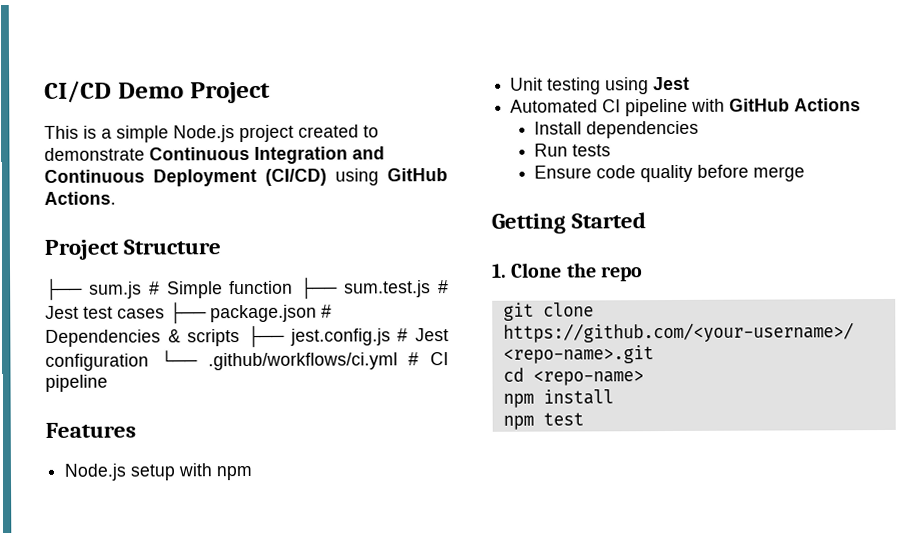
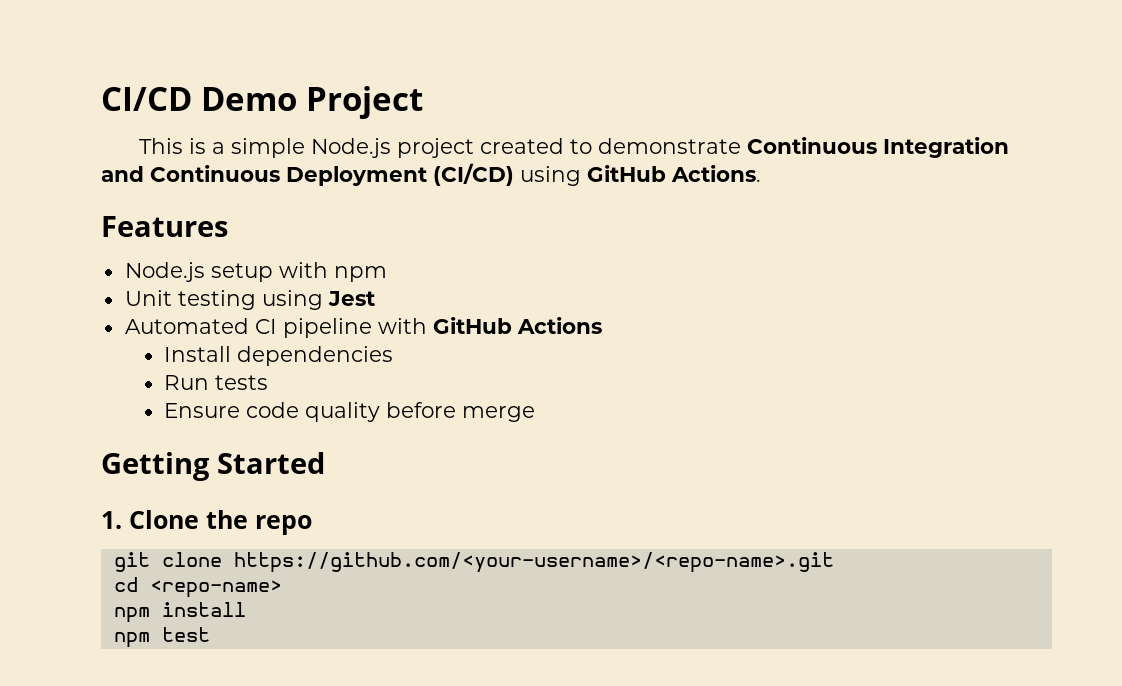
[44,239,222,260] [45,277,449,301] [45,302,332,325] [45,325,449,349] [45,350,449,371] [45,374,108,392] // Project Structure // ├── sum.js # Simple function ├── sum.test.js # Jest test cases ├── package.json # Dependencies & scripts ├── jest.config.js # Jest configuration └── .github/workflows/ci.yml # CI pipeline -> (761, 173) none

